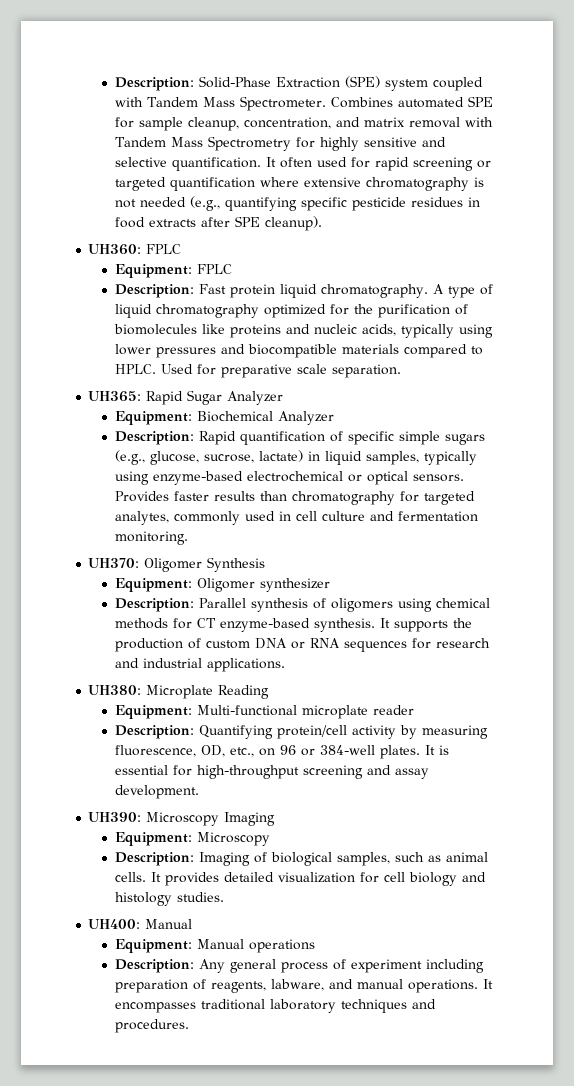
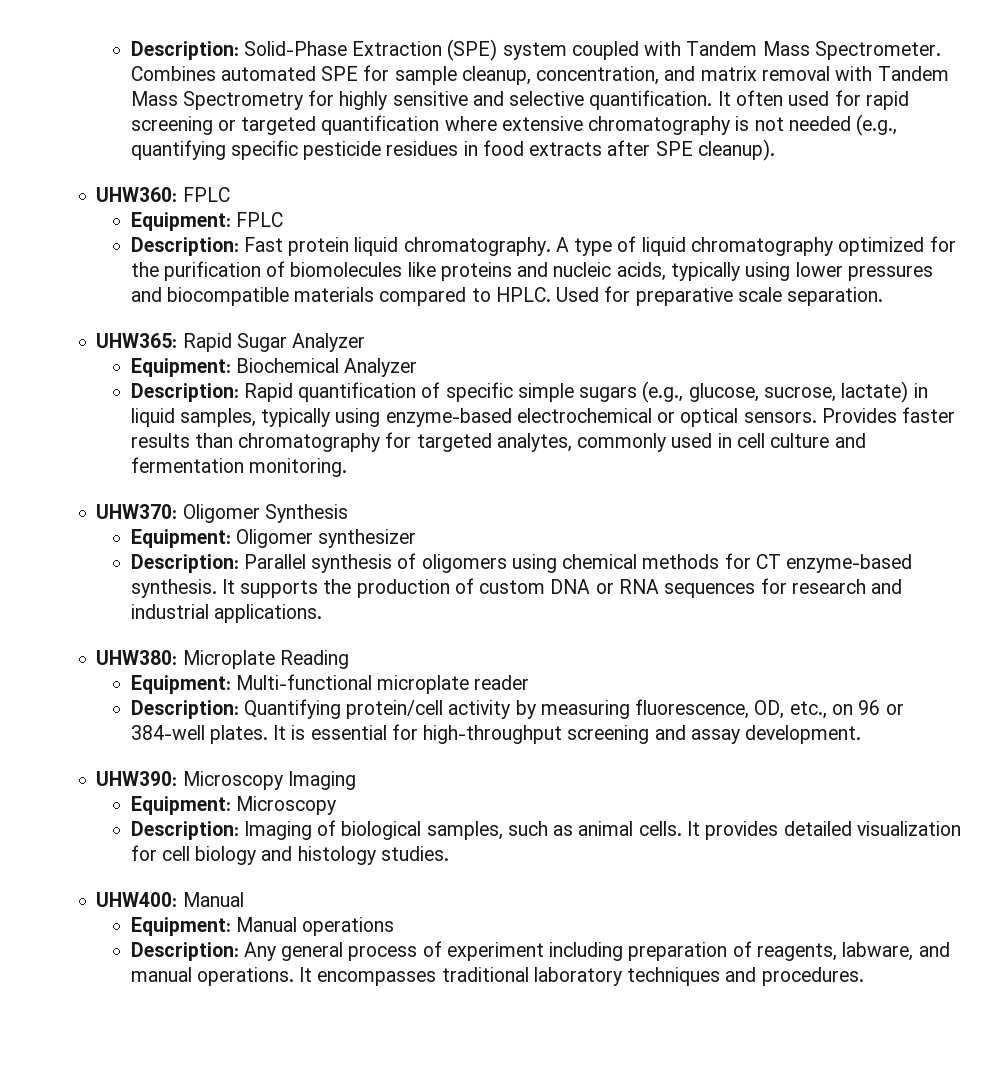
[88,244,142,255] UH360: -> [96,187,178,202] UHW360:
[88,391,142,402] UH365: -> [96,333,178,348] UHW365:
[88,558,140,568] UH370: -> [96,504,178,519] UHW370:
[88,685,142,695] UH380: -> [96,650,178,665] UHW380:
[88,812,142,822] UH390: -> [96,771,178,786] UHW390:
[88,919,141,929] UH400: -> [96,892,178,907] UHW400:

